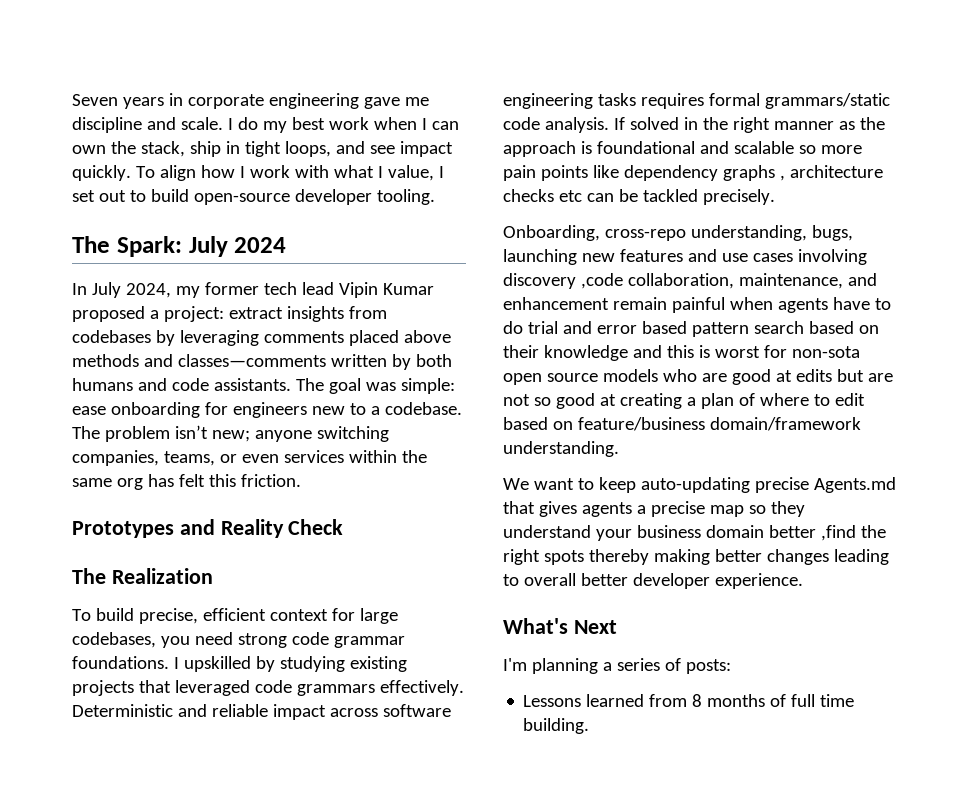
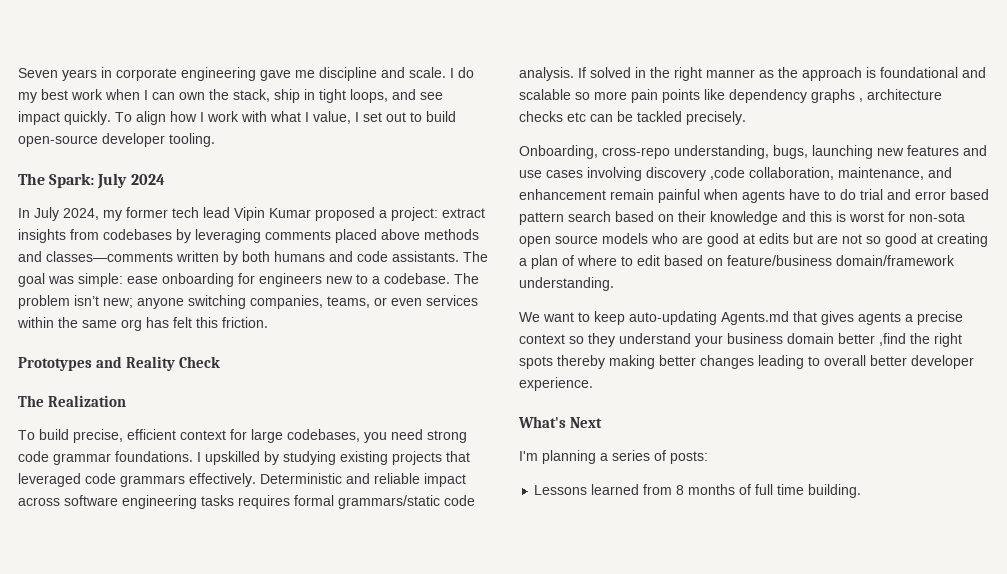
[754,477,809,493] precise -> (717, 318) none
[709,505,744,517] map -> [519,334,565,344] context

